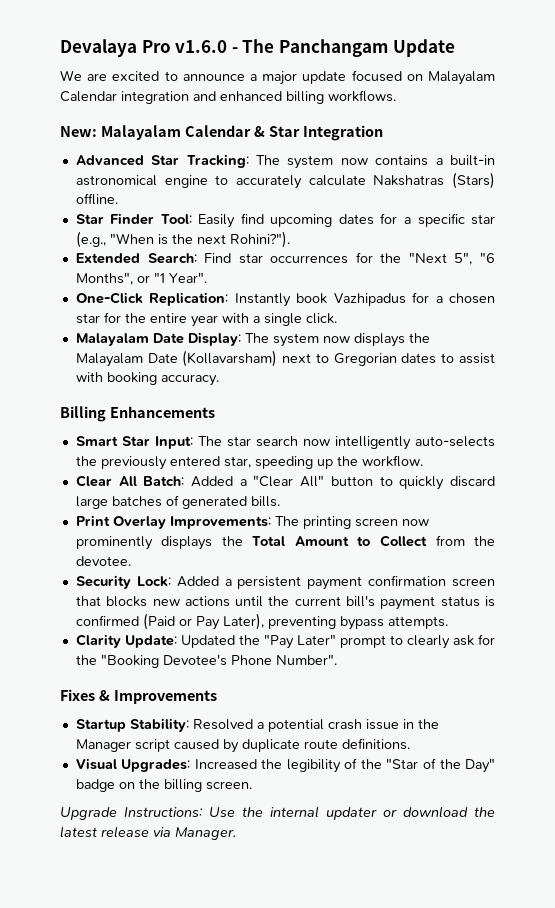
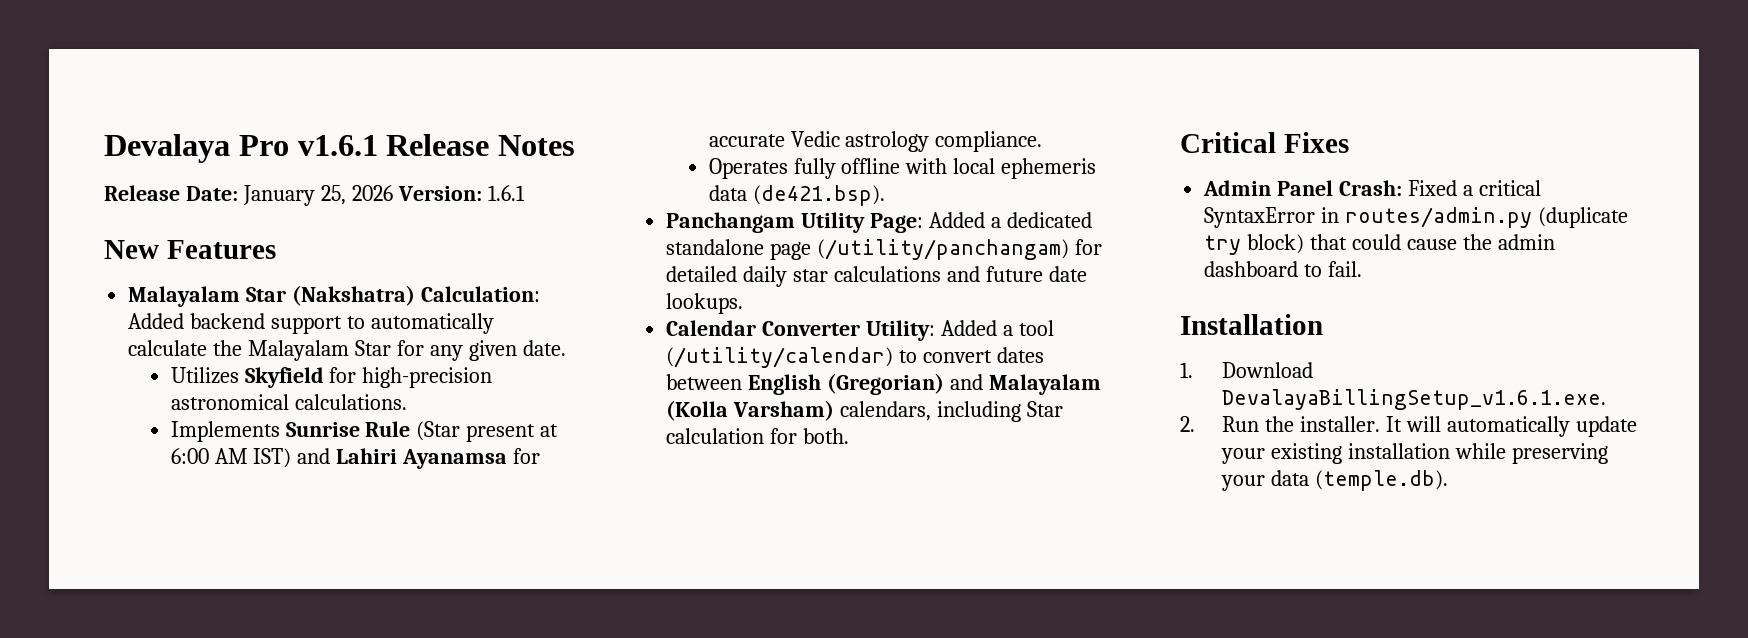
[175,39,455,57] [60,70,495,85] [60,90,396,104] [60,125,383,141] [75,154,496,169] [75,172,496,189] [75,193,118,205] [75,213,495,228] [75,231,290,248] [75,252,496,265] [75,272,207,285] [75,292,496,307] [75,312,337,327] [75,332,430,347] [75,350,496,367] [75,372,219,386] [60,406,215,422] [75,436,495,450] [75,455,423,470] [75,475,495,490] [75,495,280,509] [75,515,429,529] [75,535,496,550] [75,556,131,566] [75,575,495,590] [75,595,496,610] [75,613,448,630] [75,634,495,649] [75,654,337,668] [60,689,217,704] [75,718,439,732] [75,738,410,753] [75,758,495,773] [75,779,252,792] [60,806,495,820] [60,826,236,840] v1.6.0 - The Panchangam Update // We are excited to announce a major update focused on Malayalam Calendar integration and enhanced billing workflows. // New: Malayalam Calendar & Star Integration // Advanced Star Tracking: The system now contains a built-in astronomical engine to accurately calculate Nakshatras (Stars) offline. // Star Finder Tool: Easily find upcoming dates for a specific star (e.g., "When is the next Rohini?"). // Extended Search: Find star occurrences for the "Next 5", "6 Months", or "1 Year". // One-Click Replication: Instantly book Vazhipadus for a chosen star for the entire year with a single click. // Malayalam Date Display: The system now displays the Malayalam Date (Kollavarsham) next to Gregorian dates to assist with booking accuracy. // Billing Enhancements // Smart Star Input: The star search now intelligently auto-selects the previously entered star, speeding up the workflow. // Clear All Batch: Added a "Clear All" button to quickly discard large batches of generated bills. // Print Overlay Improvements: The printing screen now prominently displays the Total Amount to Collect from the devotee. // Security Lock: Added a persistent payment confirmation screen that blocks new actions until the current bill's payment status is confirmed (Paid or Pay Later), preventing bypass attempts. // Clarity Update: Updated the "Pay Later" prompt to clearly ask for the "Booking Devotee's Phone Number". // Fixes & Improvements // Startup Stability: Resolved a potential crash issue in the Manager script caused by duplicate route definitions. // Visual Upgrades: Increased the legibility of the "Star of the Day" badge on the billing screen. // Upgrade Instructions: Use the internal updater or download the latest release via Manager. -> [297,134,576,156] [104,185,525,206] [104,240,276,259] [128,285,541,307] [128,313,494,334] [128,340,566,361] [170,367,493,388] [170,394,407,410] [170,421,559,442] [170,448,541,469] [708,131,1043,152] [708,158,1097,179] [708,185,885,206] [666,212,1092,233] [666,239,1103,260] [666,266,1087,287] [666,293,744,314] [666,320,1054,341] [666,347,1045,368] [666,373,1101,395] [666,400,1063,422] [666,428,850,444] [1180,132,1349,153] [1203,180,1541,196] [1204,207,1629,228] [1204,234,1555,255] [1204,261,1363,277] [1180,314,1323,335] [1180,362,1314,378] [1222,389,1607,410] [1180,416,1637,437] [1221,443,1609,464] [1221,470,1449,491] v1.6.1 Release Notes // Release Date: January 25, 2026 Version: 1.6.1 // New Features // Malayalam Star (Nakshatra) Calculation: Added backend support to automatically calculate the Malayalam Star for any given date. // Utilizes Skyfield for high-precision astronomical calculations. // Implements Sunrise Rule (Star present at 6:00 AM IST) and Lahiri Ayanamsa for accurate Vedic astrology compliance. // Operates fully offline with local ephemeris data (de421.bsp). // Panchangam Utility Page: Added a dedicated standalone page (/utility/panchangam) for detailed daily star calculations and future date lookups. // Calendar Converter Utility: Added a tool (/utility/calendar) to convert dates between English (Gregorian) and Malayalam (Kolla Varsham) calendars, including Star calculation for both. // Critical Fixes // Admin Panel Crash: Fixed a critical SyntaxError in routes/admin.py (duplicate try block) that could cause the admin dashboard to fail. // Installation // 1. Download DevalayaBillingSetup_v1.6.1.exe. // 2. Run the installer. It will automatically update your existing installation while preserving your data (temple.db).

